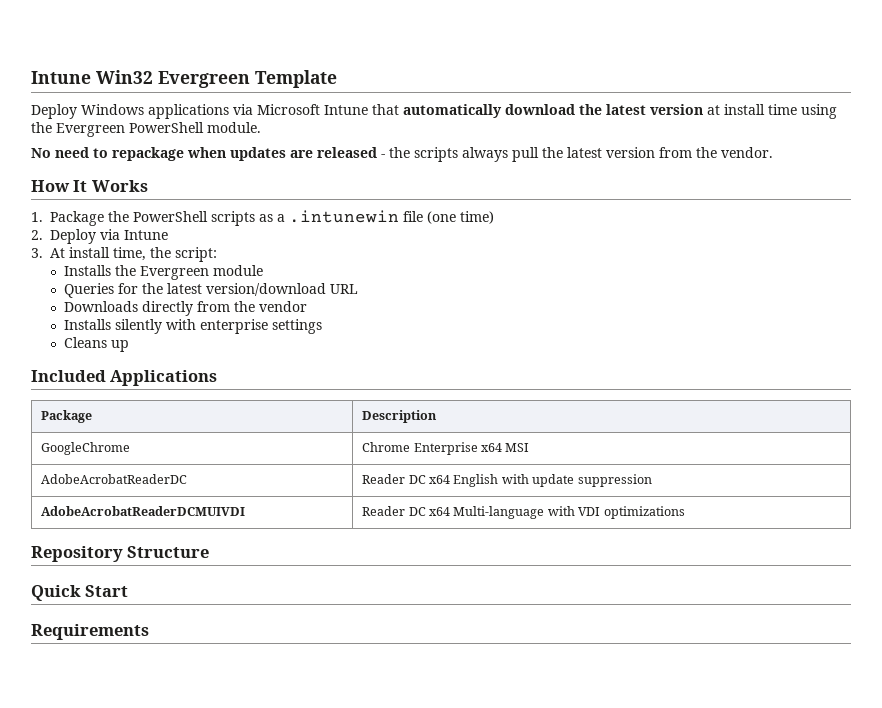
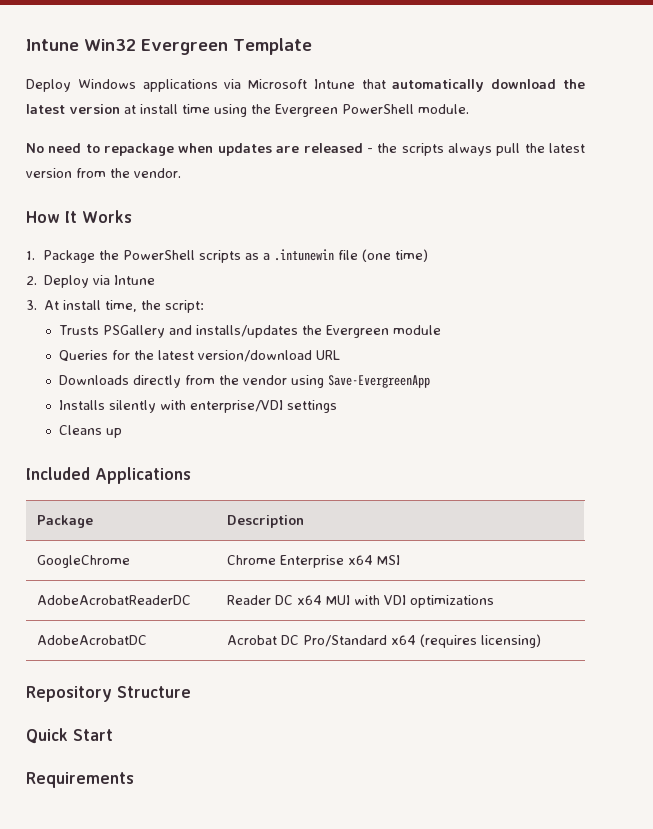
[63,265,111,276] Installs -> [58,325,298,338] Trusts PSGallery and installs/updates
(307, 306) none -> [290,375,430,388] using Save-EvergreenApp
[199,319,268,334] enterprise -> [189,400,283,413] enterprise/VDI
[453,474,652,487] [41,506,246,516] [362,506,685,519] English with update suppression // AdobeAcrobatReaderDCMUIVDI | Reader DC x64 Multi-language with VDI optimizations -> [325,595,494,608] [36,635,147,645] [226,634,541,648] MUI with VDI optimizations // AdobeAcrobatDC | Acrobat DC Pro/Standard x64 (requires licensing)

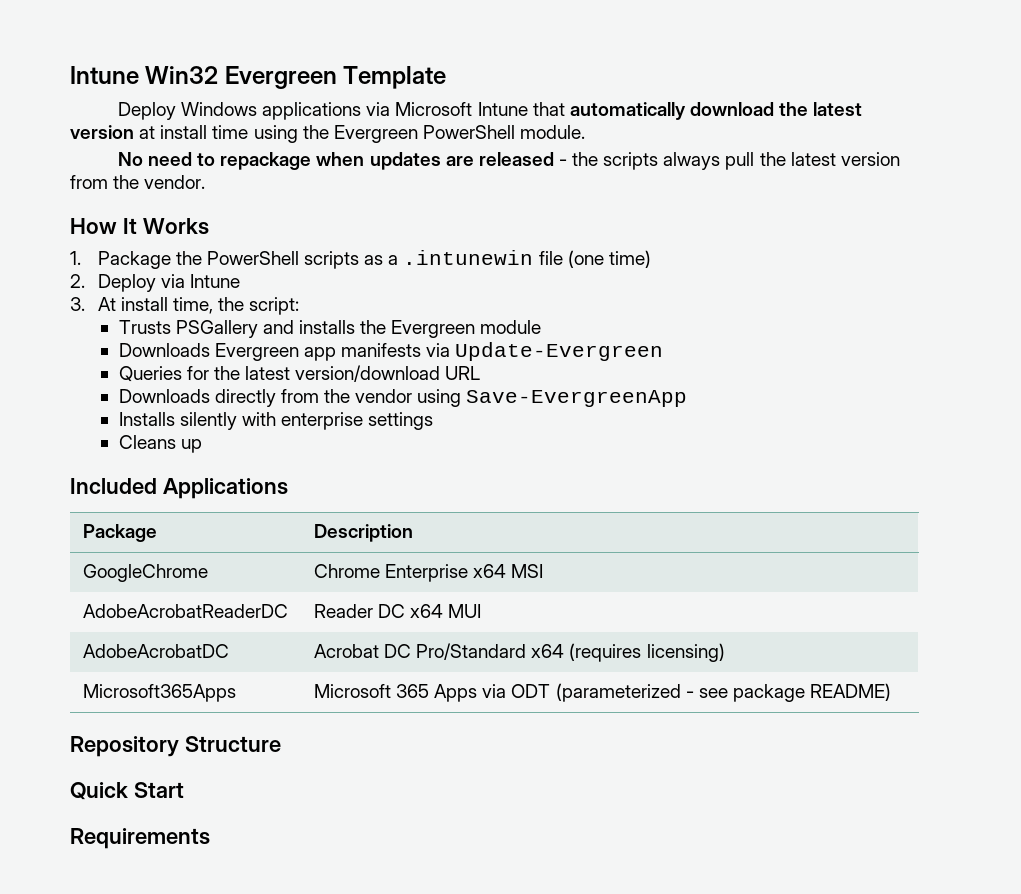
[195,325,298,338] installs/updates -> [298,320,355,334] installs
(441, 330) none -> [118,342,664,361] // Downloads Evergreen app manifests via Update-Evergreen
[189,400,283,413] enterprise/VDI -> [280,412,363,430] enterprise
[353,595,494,608] with VDI optimizations -> (482, 611) none
(541, 641) none -> [82,684,236,702] [313,683,892,702] // Microsoft365Apps | Microsoft 365 Apps via ODT (parameterized - see package README)

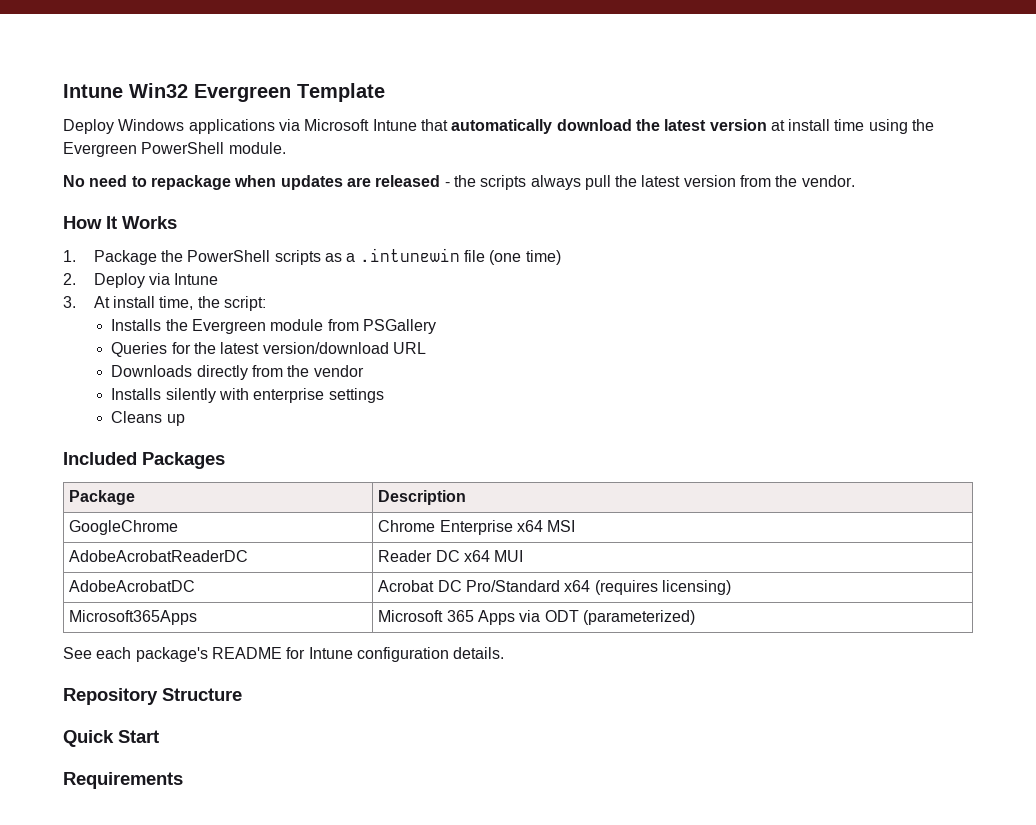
[118,320,355,338] Trusts PSGallery and installs -> [111,319,162,331] Installs
[118,342,664,361] // Downloads Evergreen app manifests via Update-Evergreen -> [327,319,436,334] from PSGallery
[417,389,688,407] using Save-EvergreenApp -> (364, 371) none
[162,478,288,499] Applications -> [142,452,225,469] Packages
[555,683,892,702] (parameterized - see package README) -> [583,610,696,625] [63,647,505,662] (parameterized) // See each package's README for Intune configuration details.

